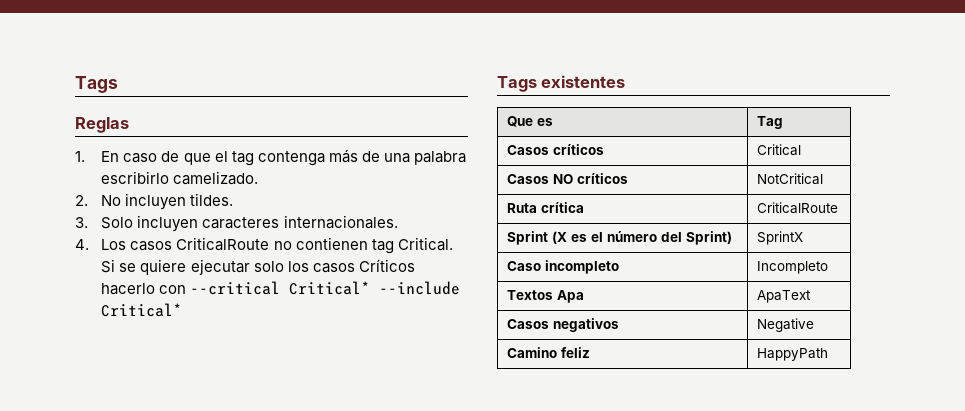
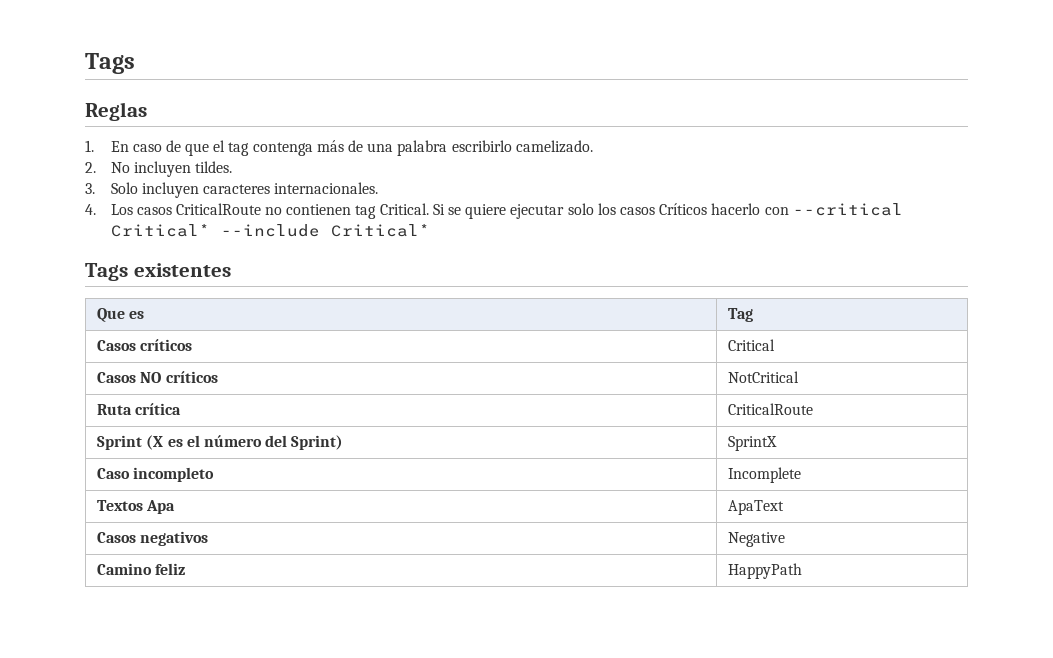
[757,261,829,274] Incompleto -> [728,467,802,483] Incomplete

